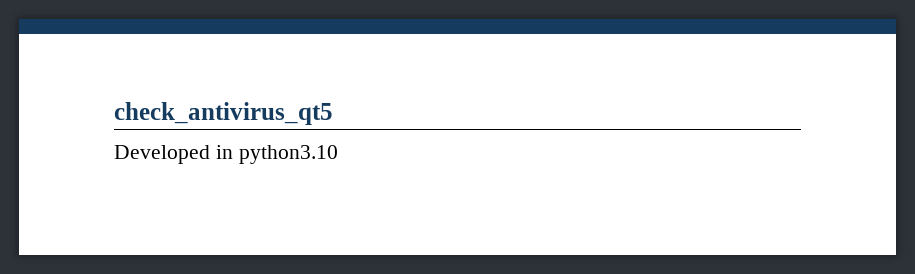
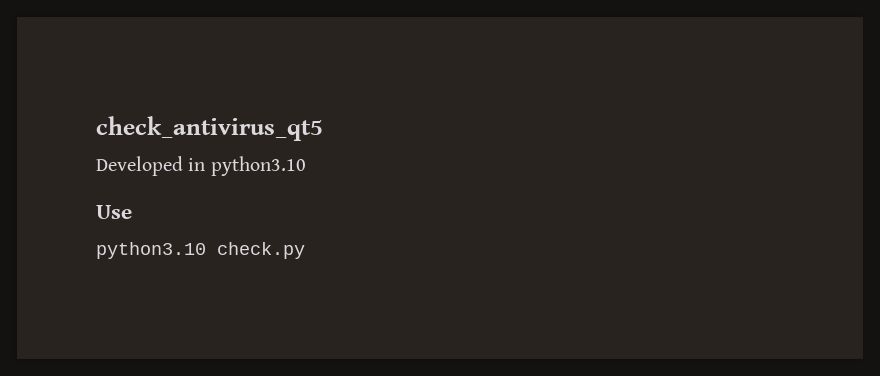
(338, 154) none -> [96,205,132,219] [96,242,305,259] // Use // python3.10 check.py

